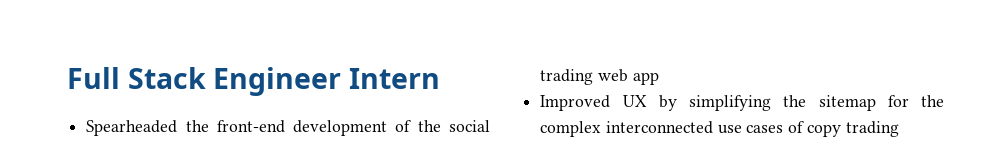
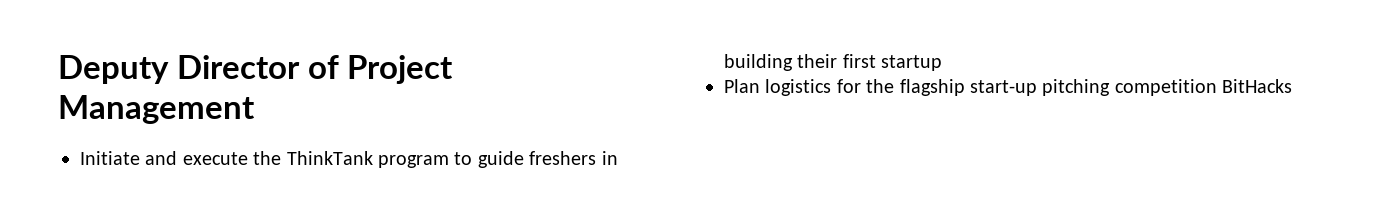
[67,67,441,96] [86,120,491,136] [540,69,659,85] [540,95,944,111] [540,121,899,137] Full Stack Engineer Intern // Spearheaded the front-end development of the social trading web app // Improved UX by simplifying the sitemap for the complex interconnected use cases of copy trading -> [58,55,454,84] [58,95,255,124] [80,151,618,168] [724,54,943,71] [724,79,1293,96] Deputy Director of Project Management // Initiate and execute the ThinkTank program to guide freshers in building their first startup // Plan logistics for the flagship start-up pitching competition BitHacks

